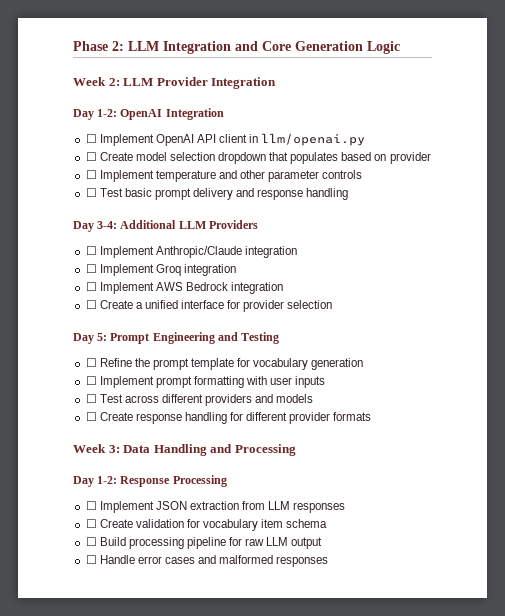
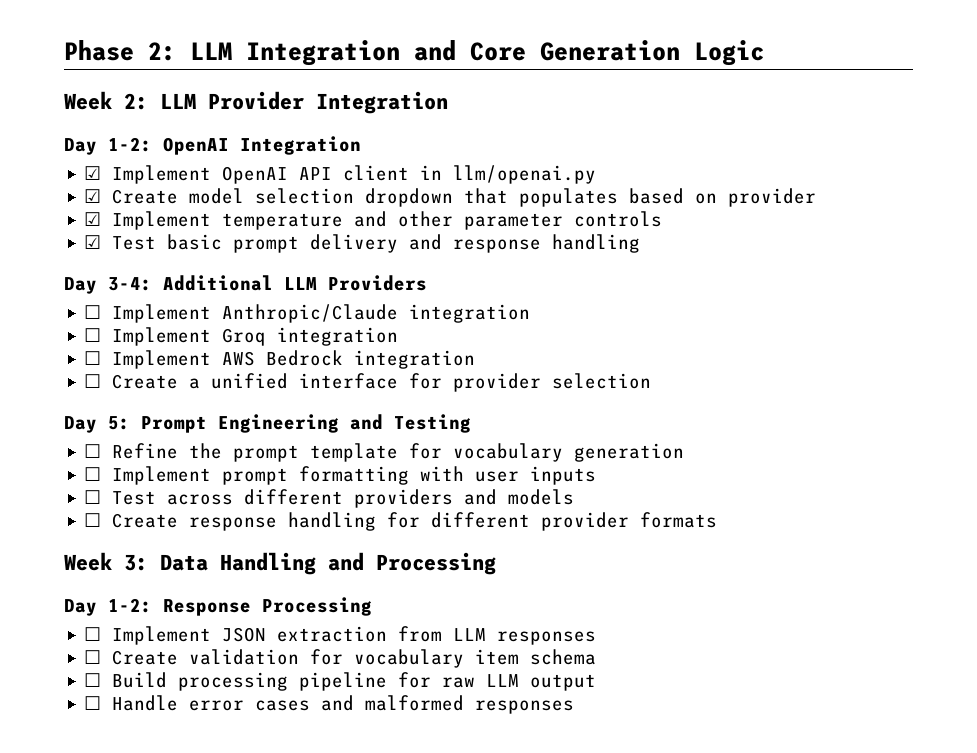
[85,134,97,143] ☐ -> [84,166,102,180] ☑
[85,152,97,161] ☐ -> [84,189,102,203] ☑
[85,170,97,179] ☐ -> [84,212,102,226] ☑
[85,188,97,197] ☐ -> [84,235,102,249] ☑

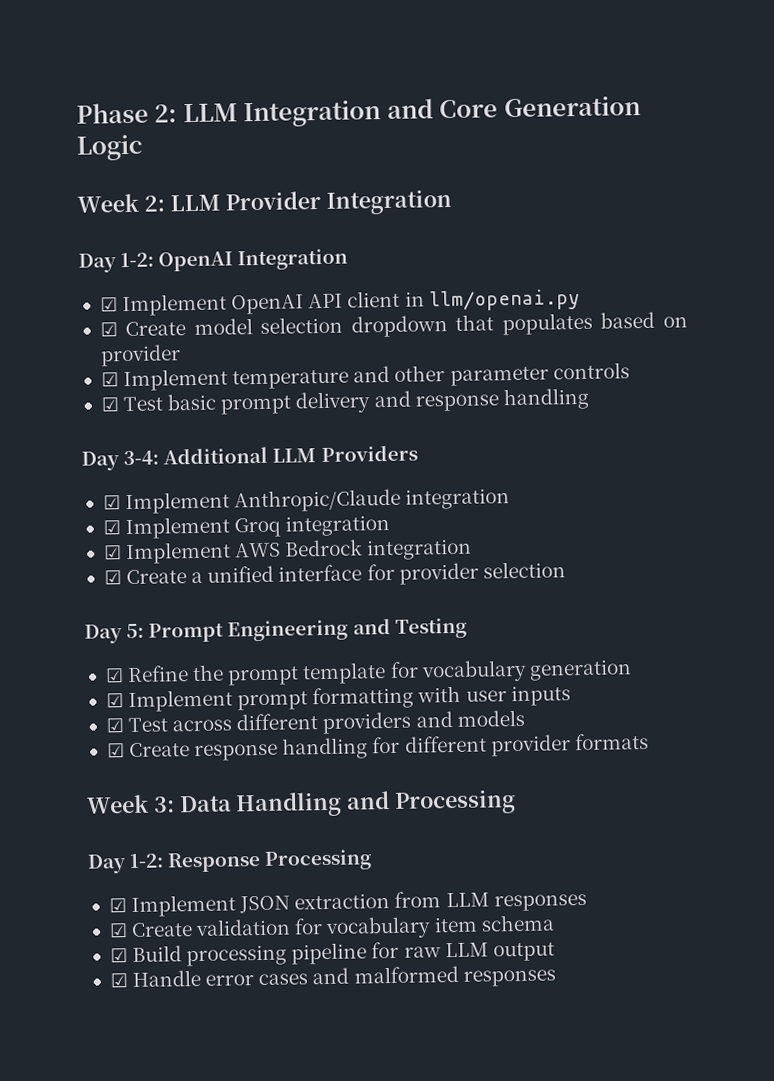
[84,305,102,319] ☐ -> [102,495,121,510] ☑
[84,328,102,342] ☐ -> [102,520,121,535] ☑
[84,351,102,365] ☐ -> [103,545,122,560] ☑
[84,374,102,388] ☐ -> [103,570,122,585] ☑
[84,444,102,458] ☐ -> [104,668,124,683] ☑
[84,467,102,481] ☐ -> [105,693,124,708] ☑
[84,490,102,504] ☐ -> [105,718,124,733] ☑
[84,513,102,527] ☐ -> [106,743,125,758] ☑
[84,627,102,641] ☐ -> [108,898,127,913] ☑
[84,650,102,664] ☐ -> [108,923,128,938] ☑
[84,673,102,687] ☐ -> [109,948,128,963] ☑
[84,696,102,710] ☐ -> [109,973,128,988] ☑

